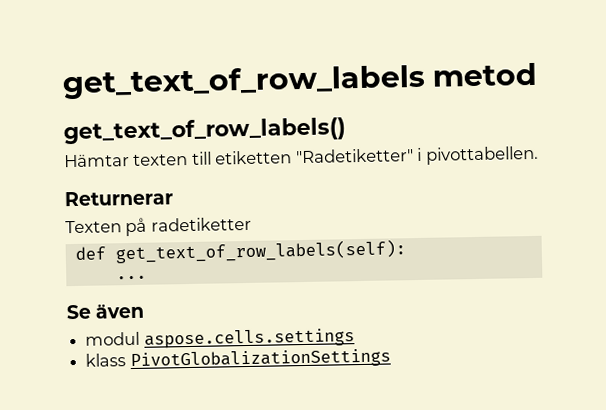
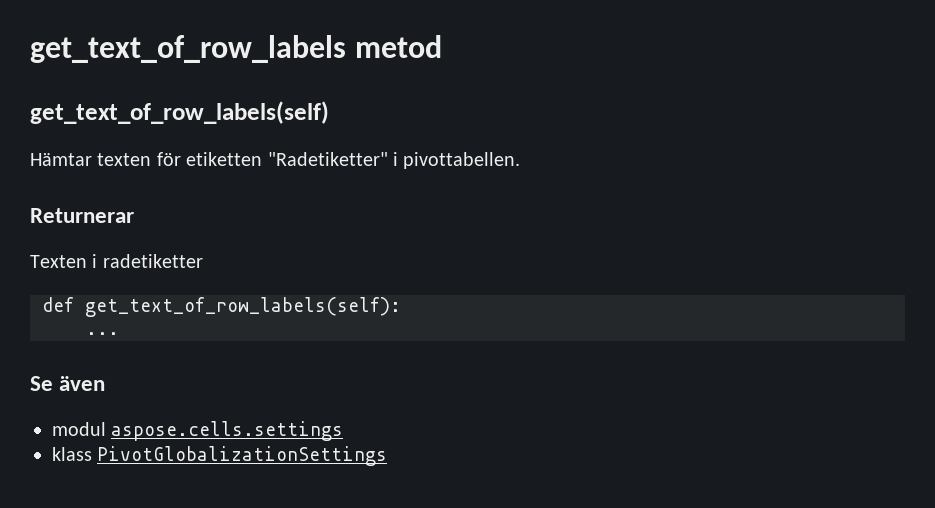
[63,117,346,145] get_text_of_row_labels() -> [30,101,329,124] get_text_of_row_labels(self)
[191,151,212,165] till -> [156,152,181,166] för
[125,217,148,237] på -> [92,254,98,268] i

